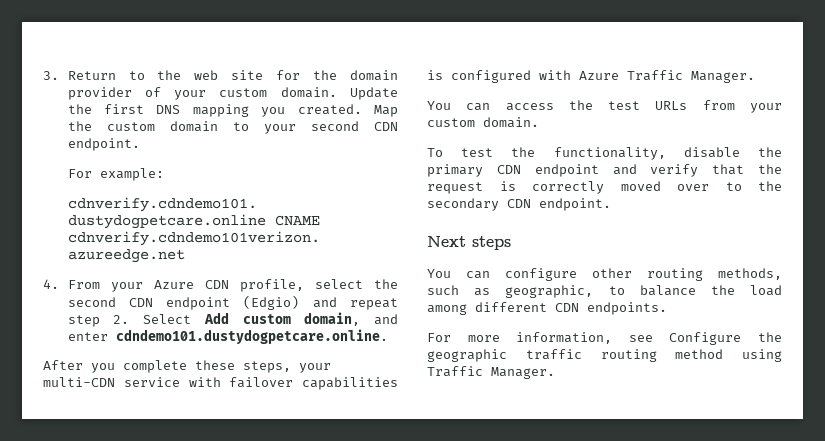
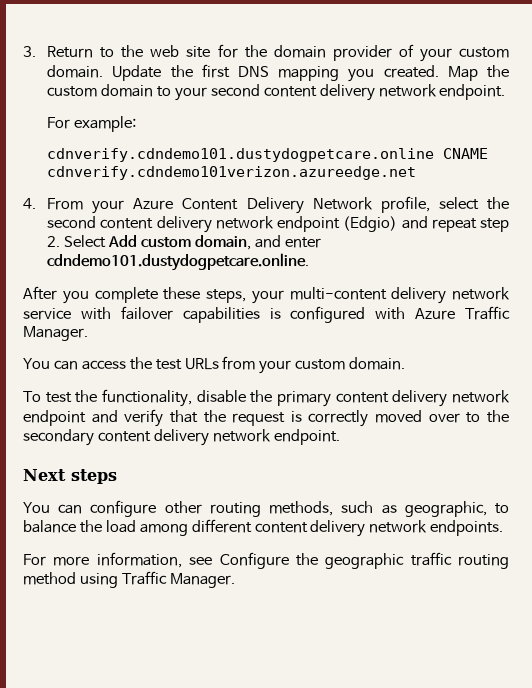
[374,122,398,131] CDN -> [263,84,437,101] content delivery network
[204,280,229,289] CDN -> [182,197,373,214] Content Delivery Network
[128,298,153,307] CDN -> [100,216,274,233] content delivery network
[43,377,115,387] multi-CDN -> [289,287,510,304] multi-content delivery network
[496,165,521,174] CDN -> [335,390,510,407] content delivery network
[507,199,531,208] CDN -> [97,429,271,446] content delivery network
[555,303,579,312] CDN -> [254,520,428,537] content delivery network

